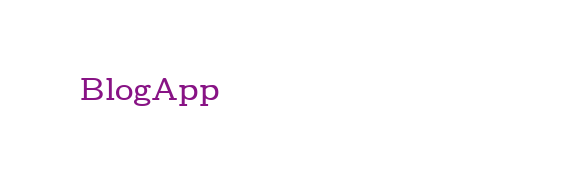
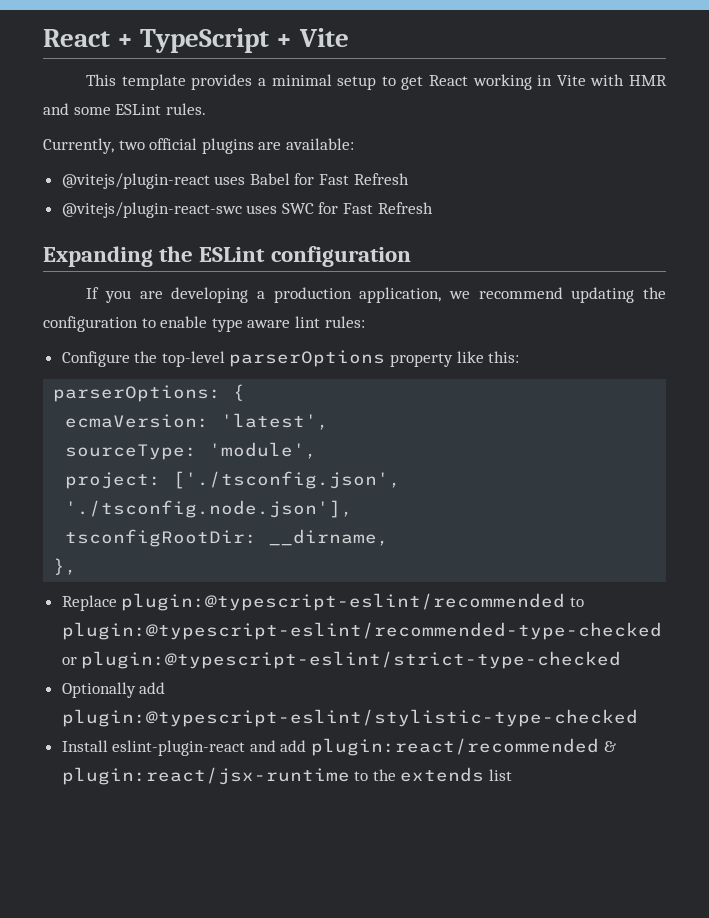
[79,78,220,106] BlogApp -> [43,28,349,53] [86,74,667,90] [43,103,206,115] [43,138,354,154] [61,173,409,189] [61,202,433,218] [43,246,411,267] [86,287,667,303] [43,316,365,332] [61,350,520,367] [53,384,246,402] [65,413,330,430] [65,442,318,460] [65,471,402,489] [65,500,354,518] [65,529,390,547] [53,558,78,575] [61,593,584,611] [61,622,662,640] [61,651,622,669] [61,682,166,698] [61,709,638,727] [61,738,616,756] [61,767,513,785] React + TypeScript + Vite // This template provides a minimal setup to get React working in Vite with HMR and some ESLint rules. // Currently, two official plugins are available: // @vitejs/plugin-react uses Babel for Fast Refresh // @vitejs/plugin-react-swc uses SWC for Fast Refresh // Expanding the ESLint configuration // If you are developing a production application, we recommend updating the configuration to enable type aware lint rules: // Configure the top-level parserOptions property like this: // parserOptions: { // ecmaVersion: 'latest', // sourceType: 'module', // project: ['./tsconfig.json', './tsconfig.node.json'], // tsconfigRootDir: __dirname, // }, // Replace plugin:@typescript-eslint/recommended to plugin:@typescript-eslint/recommended-type-checked or plugin:@typescript-eslint/strict-type-checked // Optionally add plugin:@typescript-eslint/stylistic-type-checked // Install eslint-plugin-react and add plugin:react/recommended & plugin:react/jsx-runtime to the extends list

